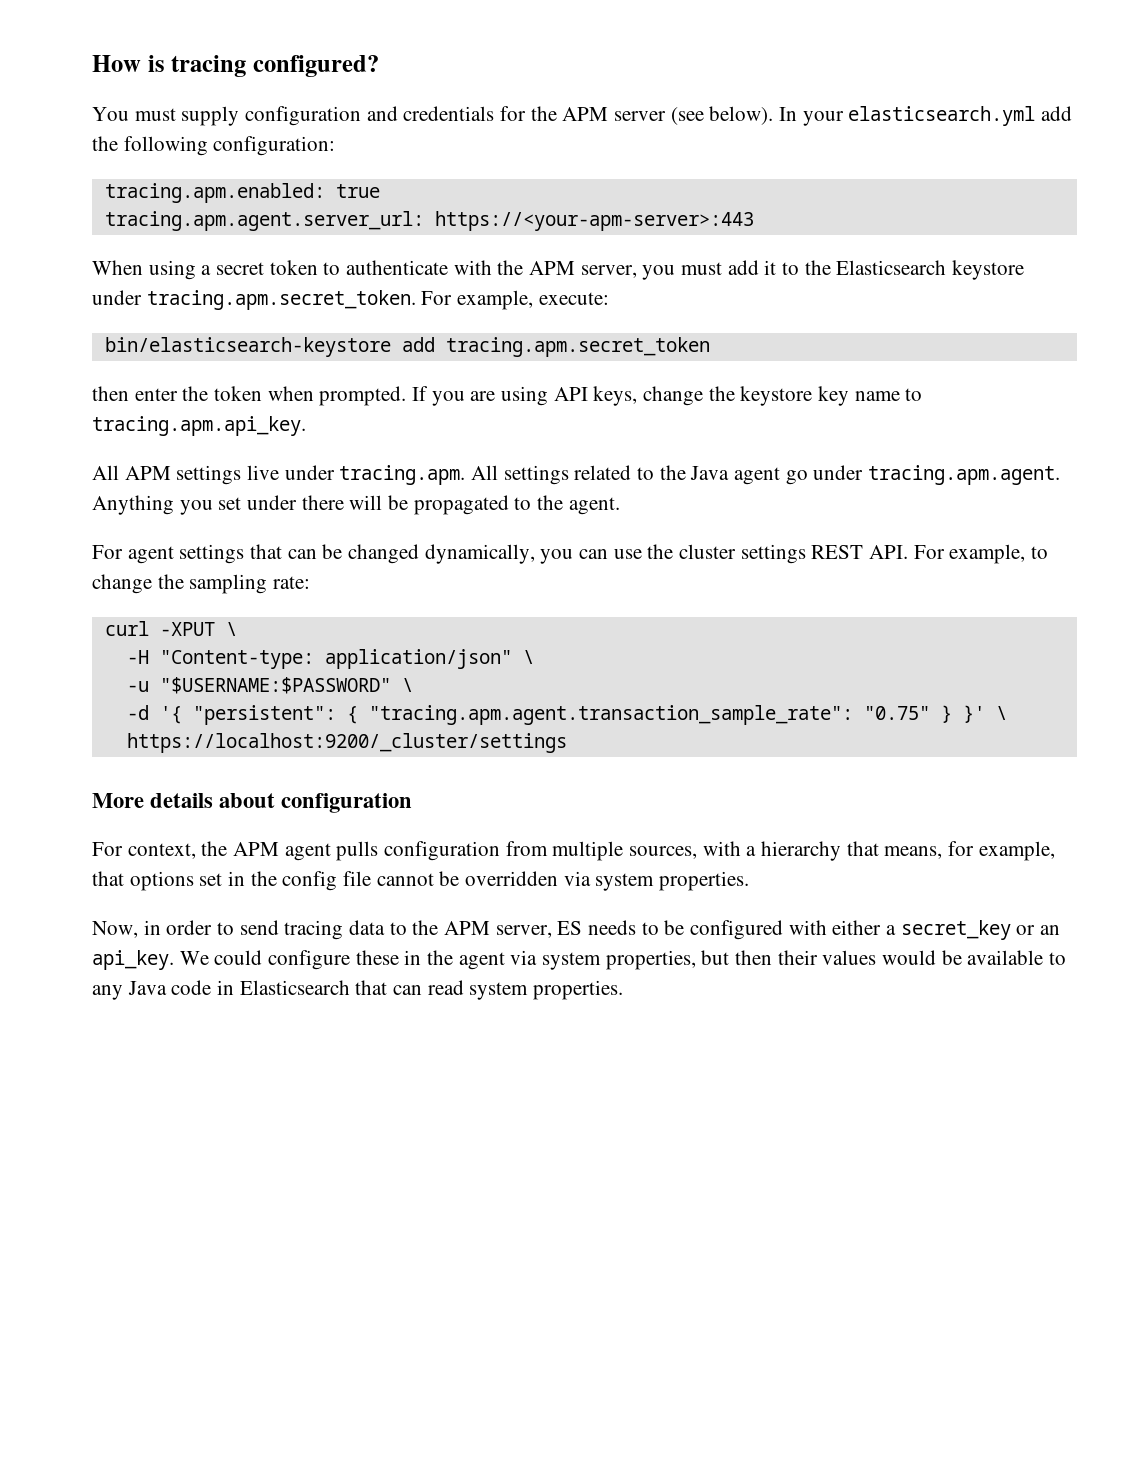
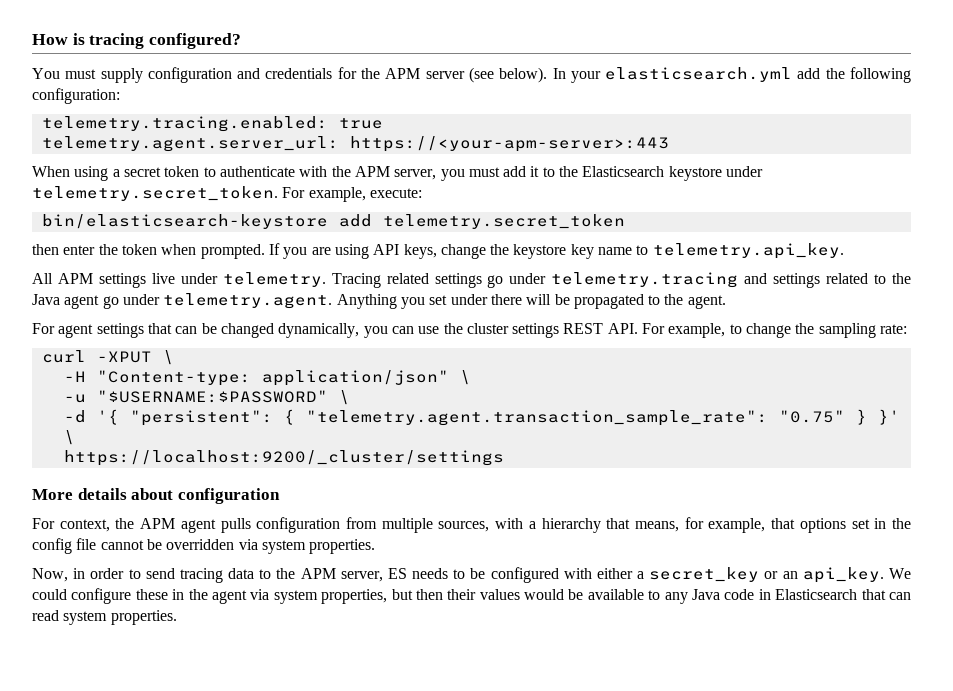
[104,183,325,203] tracing.apm.enabled: -> [41,116,328,132] telemetry.tracing.enabled:
[104,211,424,231] tracing.apm.agent.server_url: -> [41,136,339,152] telemetry.agent.server_url:
[146,290,416,310] tracing.apm.secret_token. -> [32,186,278,201] telemetry.secret_token.
[445,337,710,357] tracing.apm.secret_token -> [382,214,625,229] telemetry.secret_token
[92,416,306,436] tracing.apm.api_key. -> [652,243,844,259] telemetry.api_key.
[339,465,499,485] tracing.apm. All -> [222,272,768,288] telemetry. Tracing related settings go under telemetry.tracing and
[868,465,1061,485] tracing.apm.agent. -> [163,293,333,309] telemetry.agent.
[368,705,853,725] "tracing.apm.agent.transaction_sample_rate": -> [305,410,768,426] "telemetry.agent.transaction_sample_rate":

